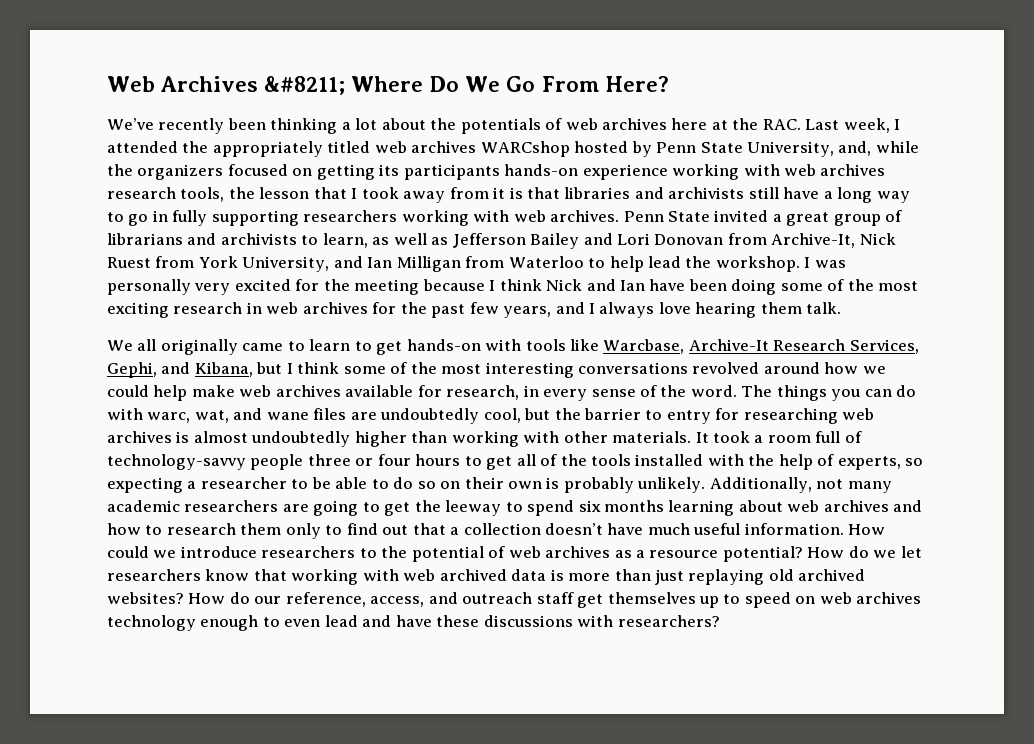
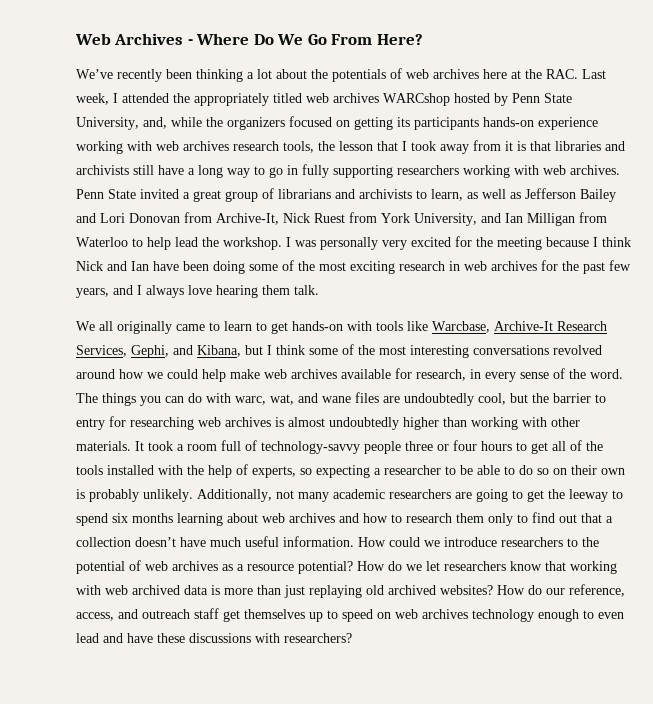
[264,76,346,95] &#8211; -> [187,39,193,45] -

